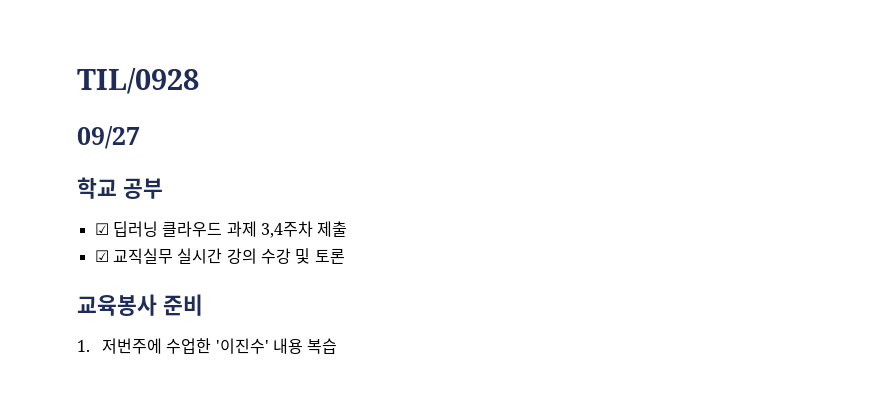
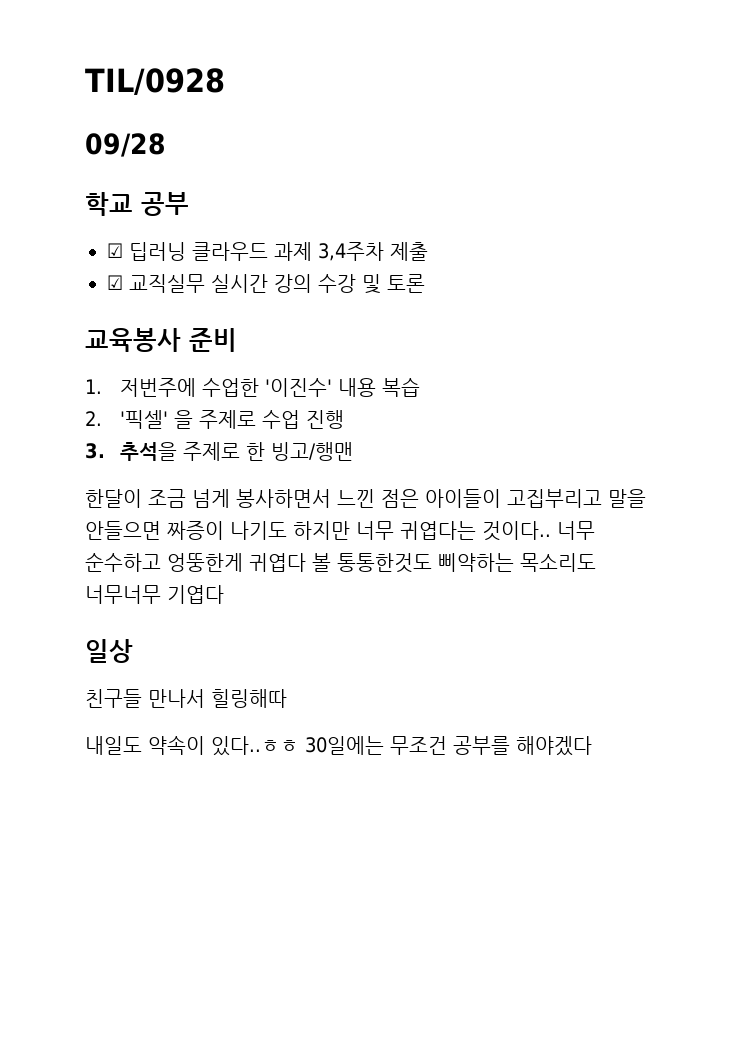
[77,126,140,149] 09/27 -> [85,133,166,157] 09/28
(338, 346) none -> [85,410,344,429] [85,442,353,461] [85,489,646,508] [85,521,595,541] [85,552,596,573] [85,585,224,604] [85,639,133,663] [85,689,287,708] [85,735,592,756] // 2. '픽셀' 을 주제로 수업 진행 // 3. 추석을 주제로 한 빙고/행맨 // 한달이 조금 넘게 봉사하면서 느낀 점은 아이들이 고집부리고 말을 안들으면 짜증이 나기도 하지만 너무 귀엽다는 것이다.. 너무 순수하고 엉뚱한게 귀엽다 볼 통통한것도 삐약하는 목소리도 너무너무 기엽다 // 일상 // 친구들 만나서 힐링해따 // 내일도 약속이 있다..ㅎㅎ 30일에는 무조건 공부를 해야겠다

